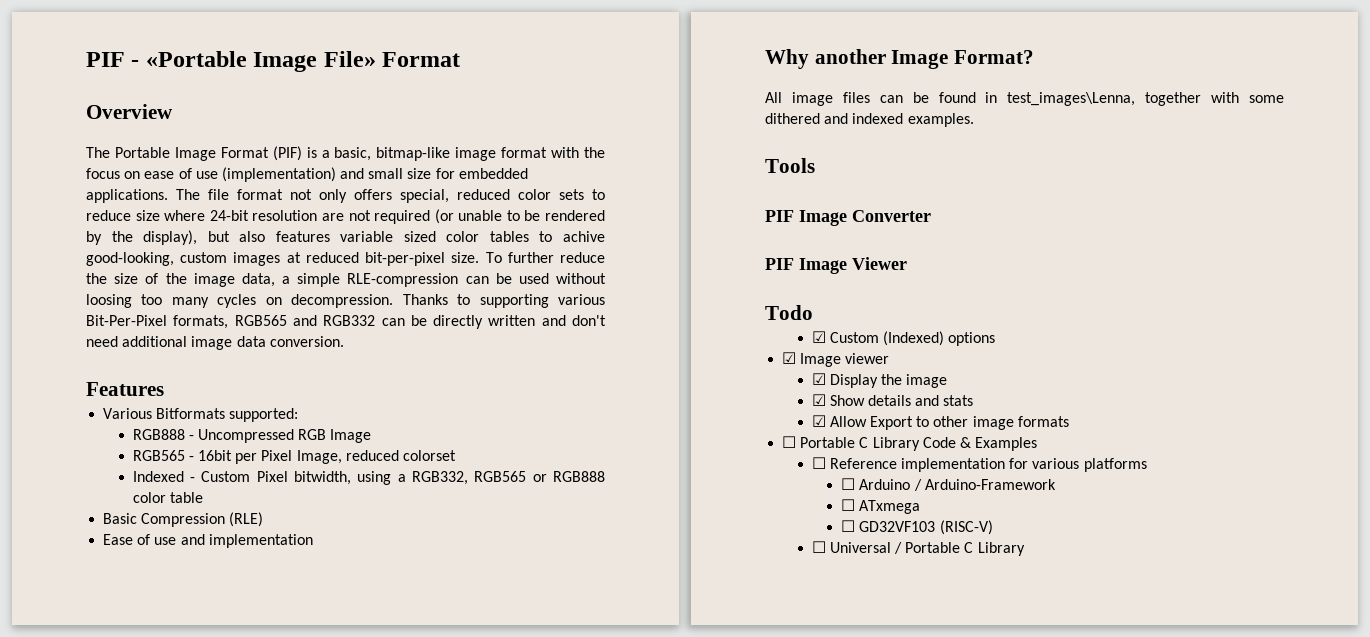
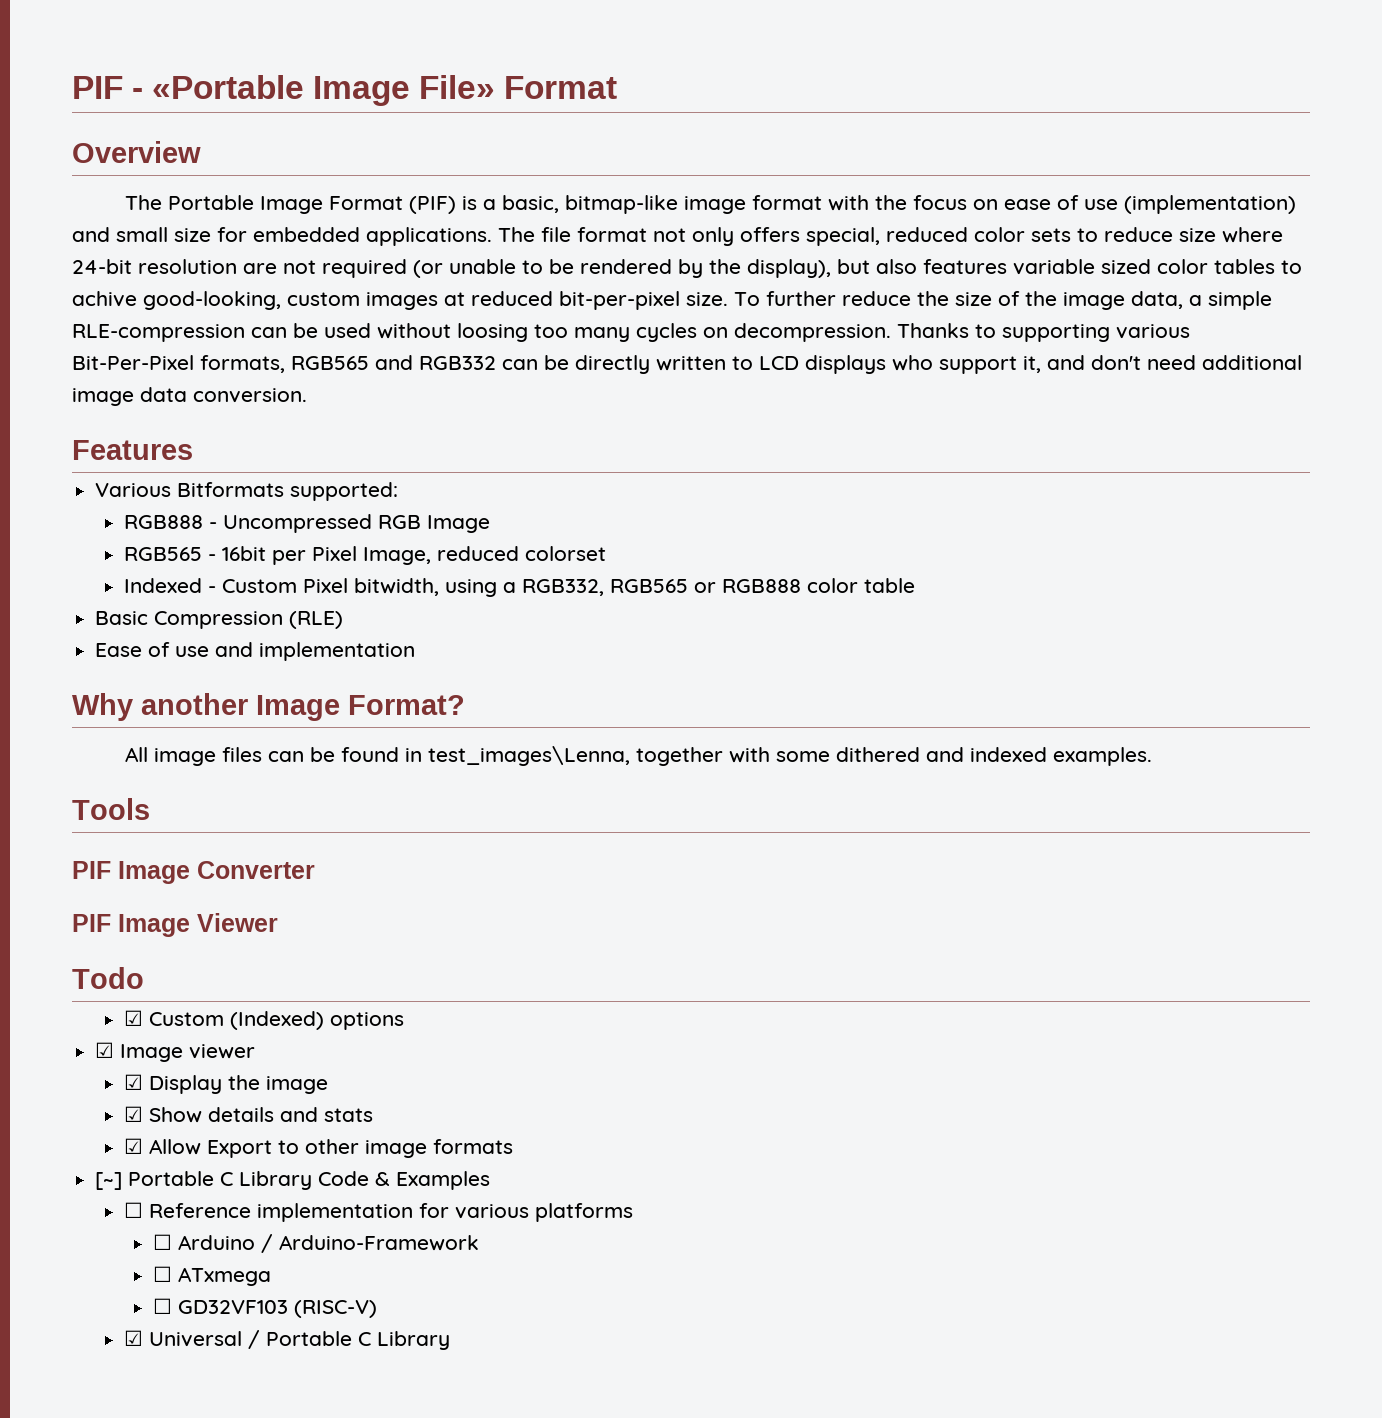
(536, 320) none -> [732,355,1041,374] to LCD displays who support it,
[782,436,797,448] ☐ -> [95,1172,123,1190] [~]
[811,541,826,553] ☐ -> [124,1330,144,1346] ☑

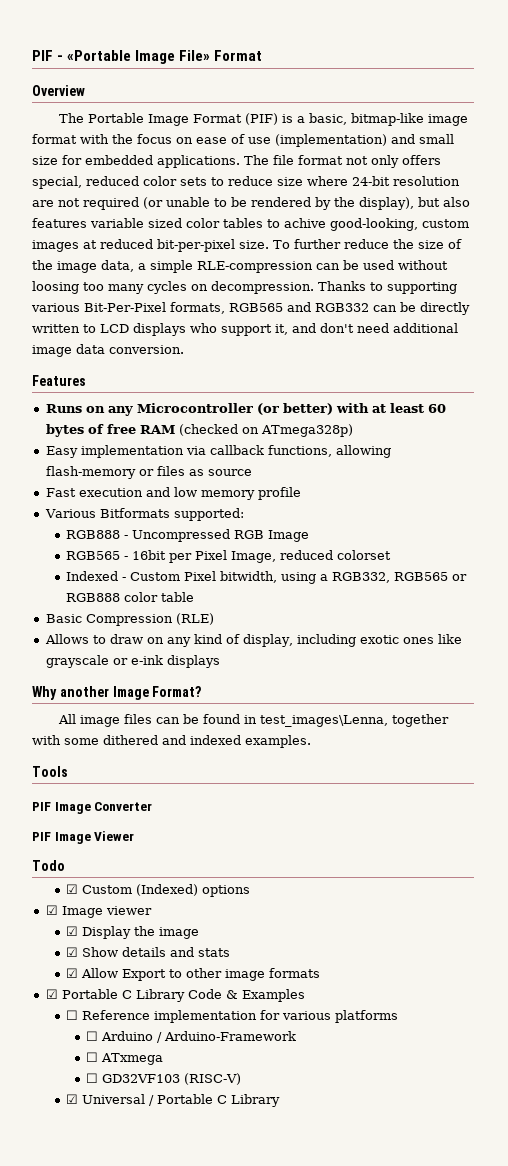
(193, 450) none -> [45,403,446,416] [45,424,353,437] [45,445,391,458] [45,466,252,479] [45,487,301,500] // Runs on any Microcontroller (or better) with at least 60 bytes of free RAM (checked on ATmega328p) // Easy implementation via callback functions, allowing flash-memory or files as source // Fast execution and low memory profile
[95,642,416,661] Ease of use and implementation -> [44,634,462,647] [45,655,220,668] Allows to draw on any kind of display, including exotic ones like grayscale or e-ink displays
[95,1172,123,1190] [~] -> [45,989,58,999] ☑

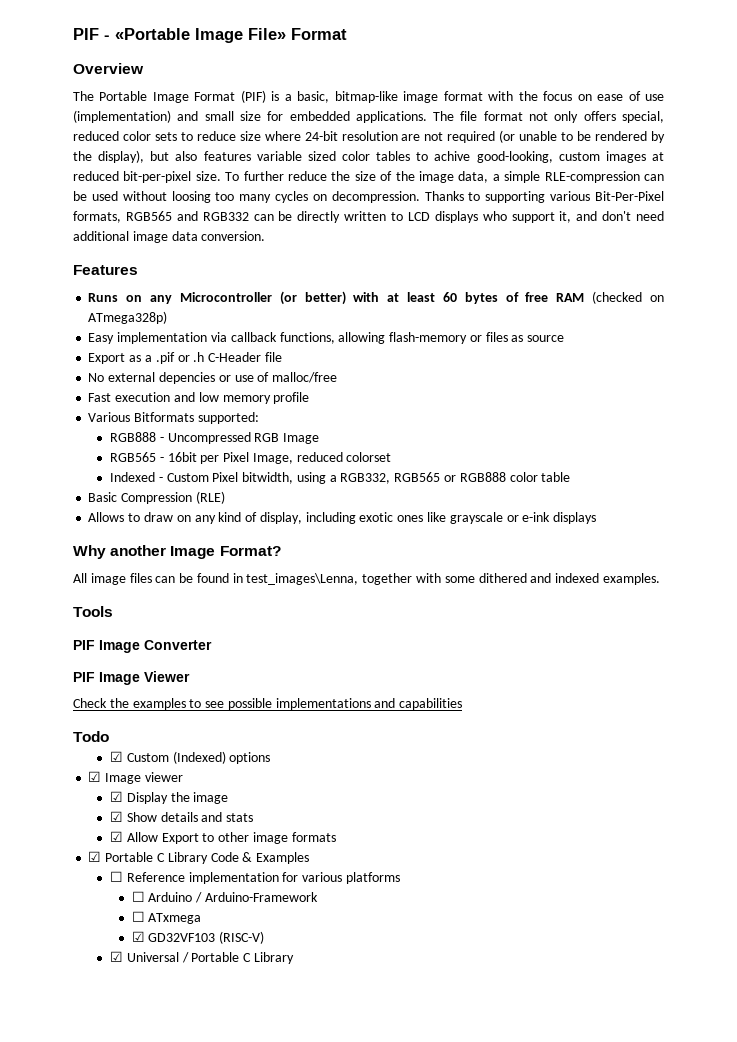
(252, 472) none -> [88,352,282,364] [88,372,338,384] // Export as a .pif or .h C-Header file // No external depencies or use of malloc/free
(135, 836) none -> [73,698,463,710] // Check the examples to see possible implementations and capabilities
[86,1073,99,1083] ☐ -> [131,931,145,942] ☑

